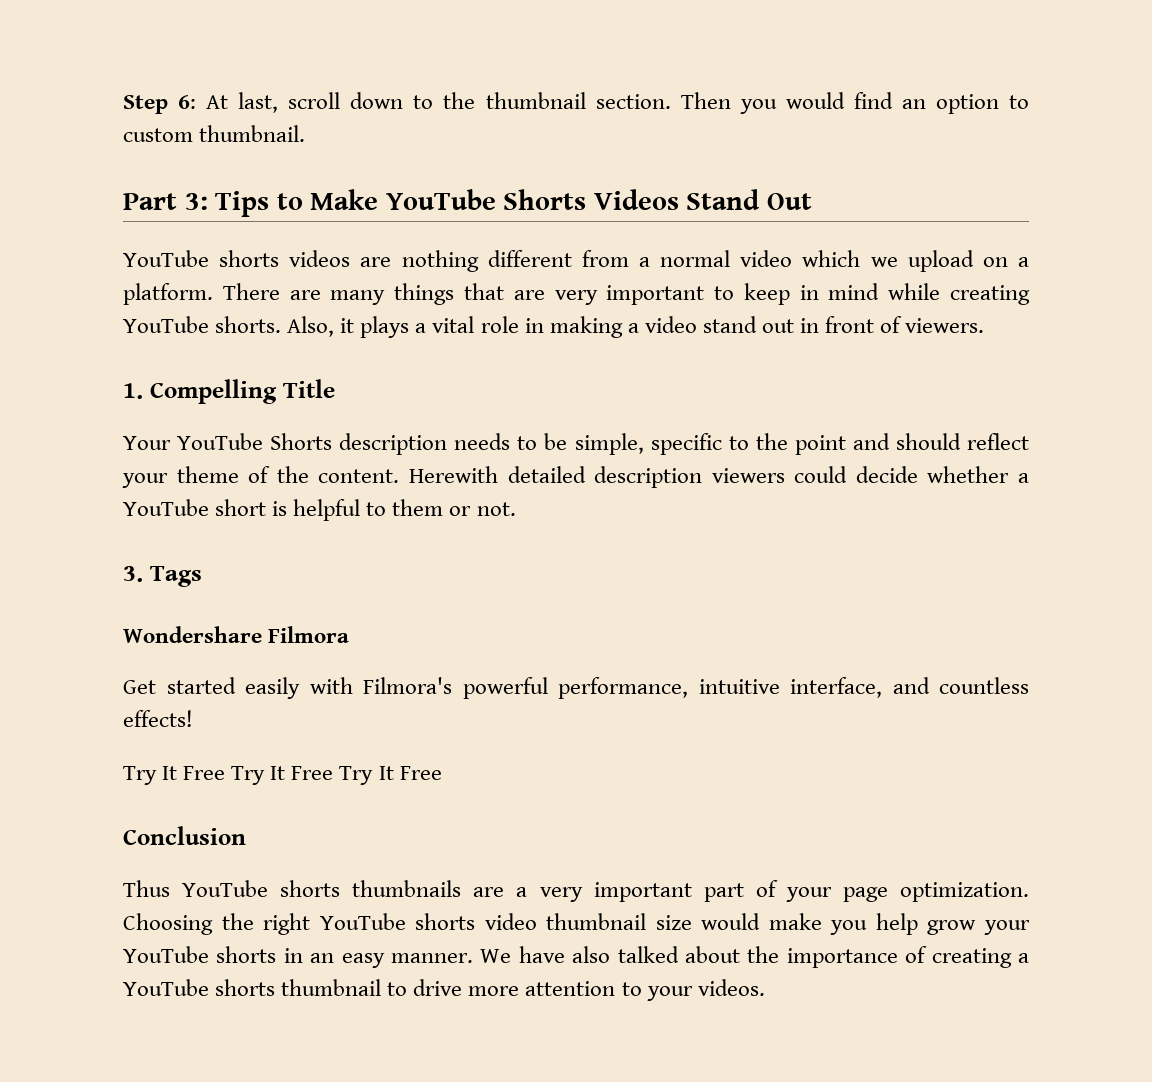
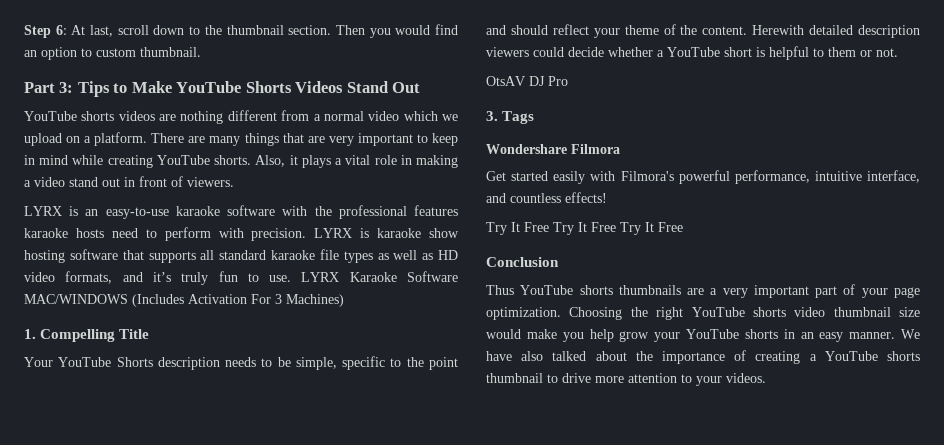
(985, 325) none -> [24,205,459,219] [24,227,459,241] [24,249,458,263] [24,271,459,285] [24,294,344,307] // LYRX is an easy-to-use karaoke software with the professional features karaoke hosts need to perform with precision. LYRX is karaoke show hosting software that supports all standard karaoke file types as well as HD video formats, and it’s truly fun to use. LYRX Karaoke Software MAC/WINDOWS (Includes Activation For 3 Machines)
(516, 509) none -> [486,76,568,86] // OtsAV DJ Pro

